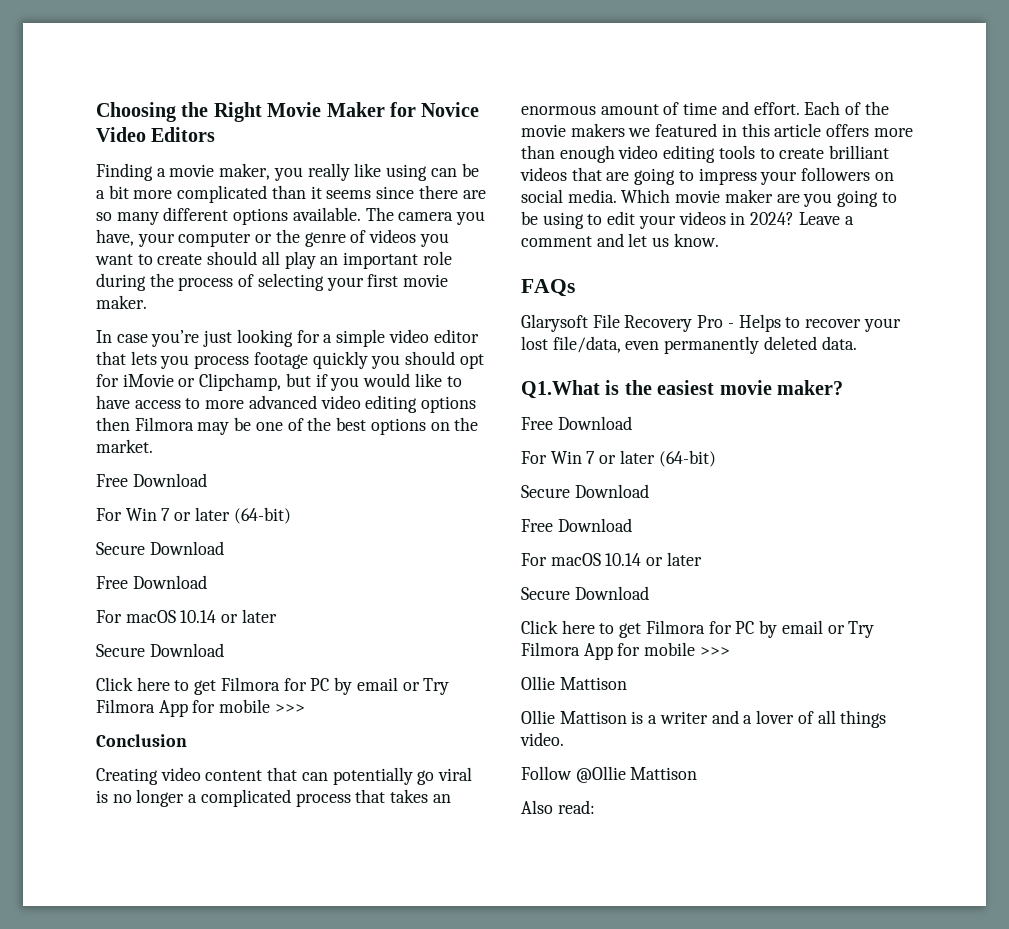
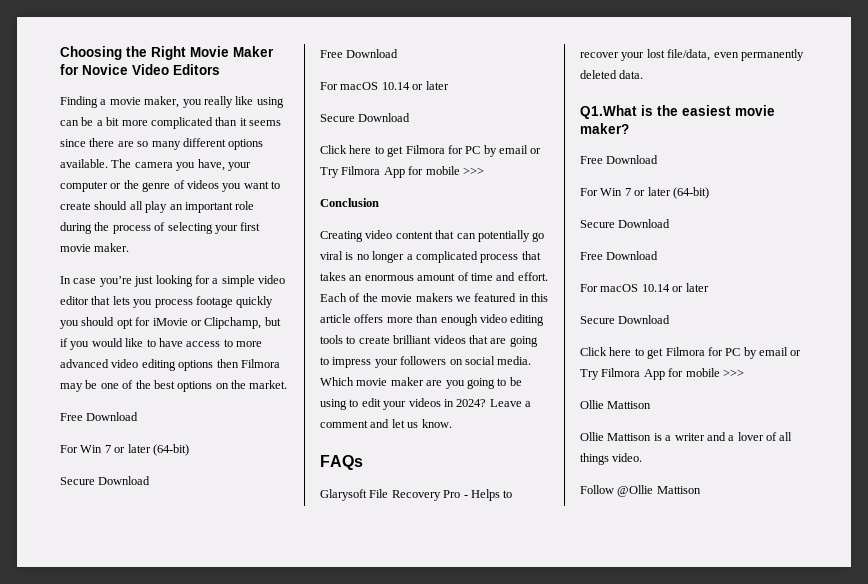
[521,800,595,814] // Also read: -> (701, 490) none

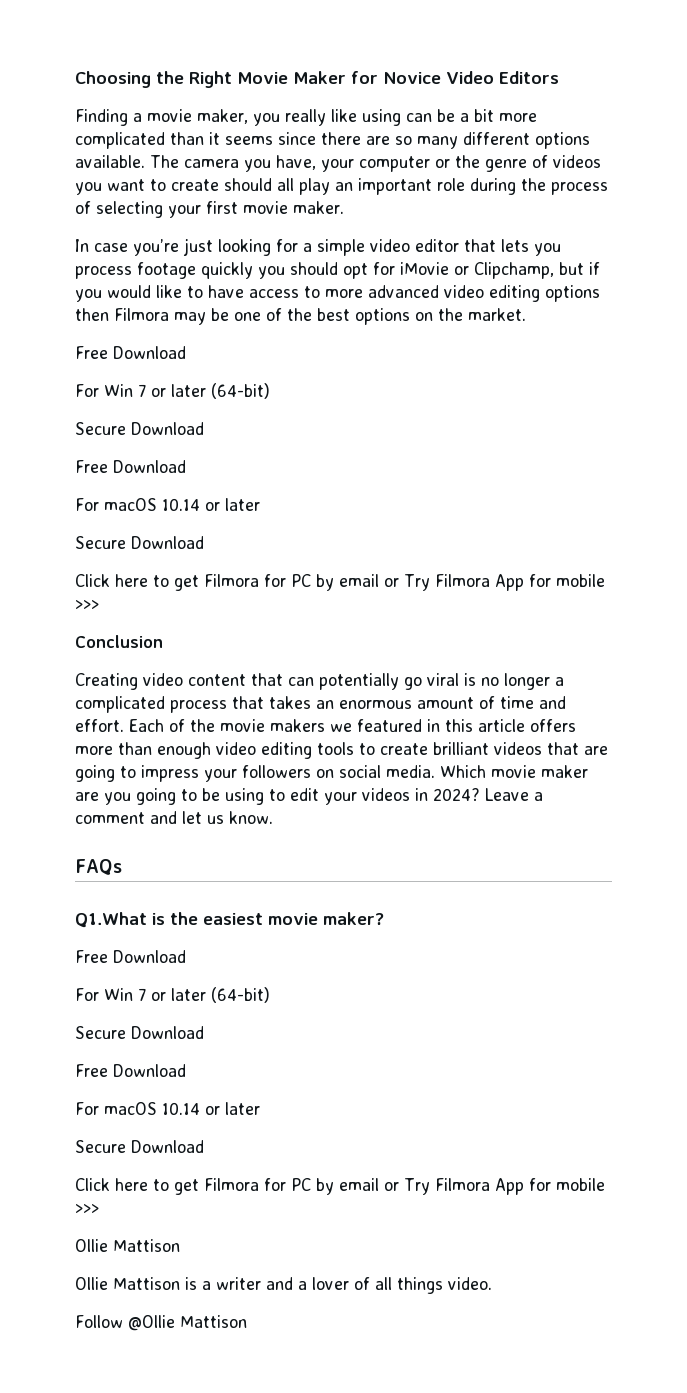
[320,489,513,501] [580,49,804,61] [580,70,644,79] // Glarysoft File Recovery Pro - Helps to recover your lost file/data, even permanently deleted data. -> (122, 867) none

